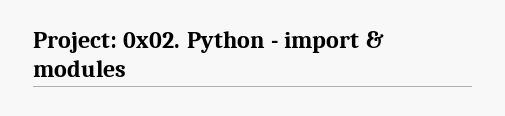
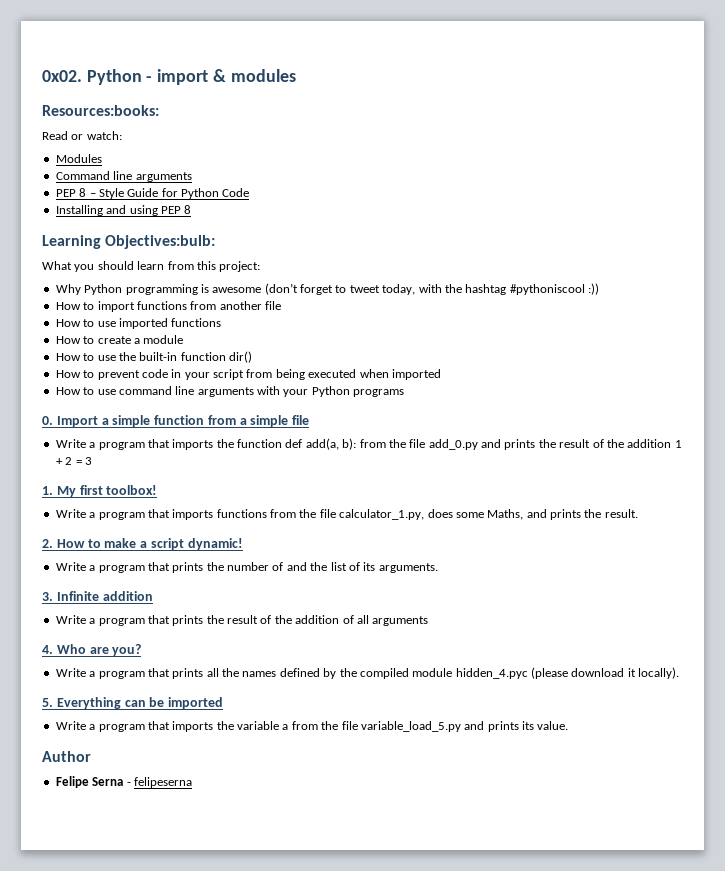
[33,32,117,53] Project: -> (42, 76) none
(126, 68) none -> [42,105,159,116] [42,131,122,140] [55,154,102,163] [55,171,192,182] [55,188,250,199] [55,205,192,216] [42,235,216,249] [42,261,261,272] [55,283,599,295] [55,301,281,312] [55,318,222,329] [55,335,184,344] [55,351,252,363] [55,369,441,380] [55,386,405,397] [42,415,310,427] [55,438,682,450] [55,457,92,465] [42,485,158,497] [55,509,638,520] [42,538,243,550] [55,562,438,573] [42,591,153,601] [55,615,429,626] [42,644,142,656] [55,667,680,679] [42,697,224,709] [55,721,569,732] [42,751,91,762] [55,776,192,788] // Resources:books: // Read or watch: // Modules // Command line arguments // PEP 8 – Style Guide for Python Code // Installing and using PEP 8 // Learning Objectives:bulb: // What you should learn from this project: // Why Python programming is awesome (don’t forget to tweet today, with the hashtag #pythoniscool :)) // How to import functions from another file // How to use imported functions // How to create a module // How to use the built-in function dir() // How to prevent code in your script from being executed when imported // How to use command line arguments with your Python programs // 0. Import a simple function from a simple file // Write a program that imports the function def add(a, b): from the file add_0.py and prints the result of the addition 1 + 2 = 3 // 1. My first toolbox! // Write a program that imports functions from the file calculator_1.py, does some Maths, and prints the result. // 2. How to make a script dynamic! // Write a program that prints the number of and the list of its arguments. // 3. Infinite addition // Write a program that prints the result of the addition of all arguments // 4. Who are you? // Write a program that prints all the names defined by the compiled module hidden_4.pyc (please download it locally). // 5. Everything can be imported // Write a program that imports the variable a from the file variable_load_5.py and prints its value. // Author // Felipe Serna - felipeserna

